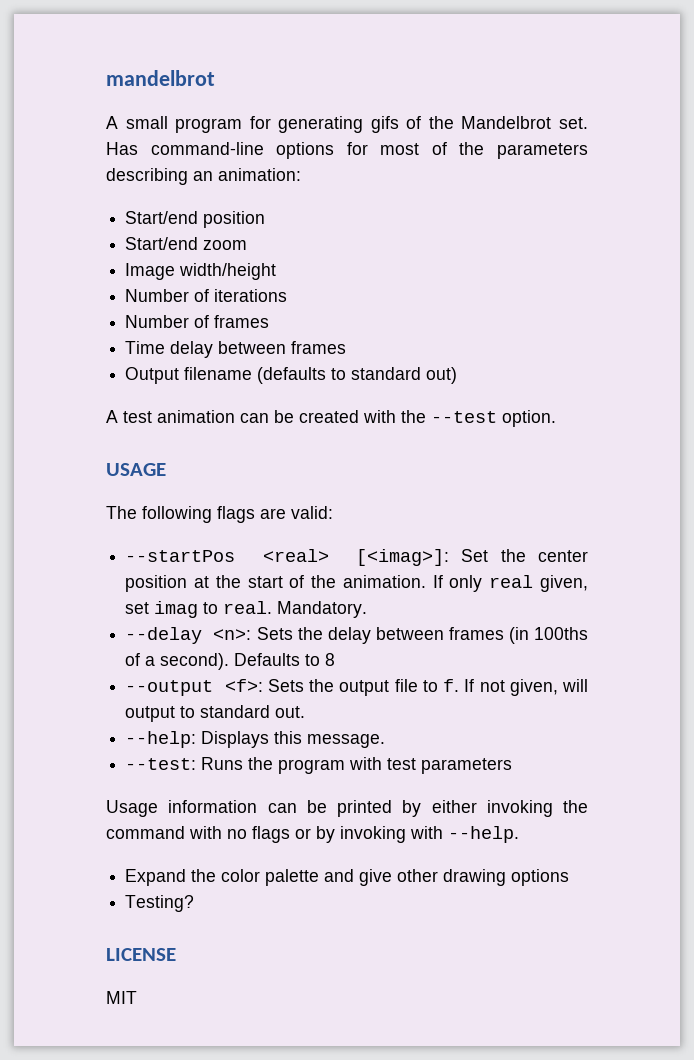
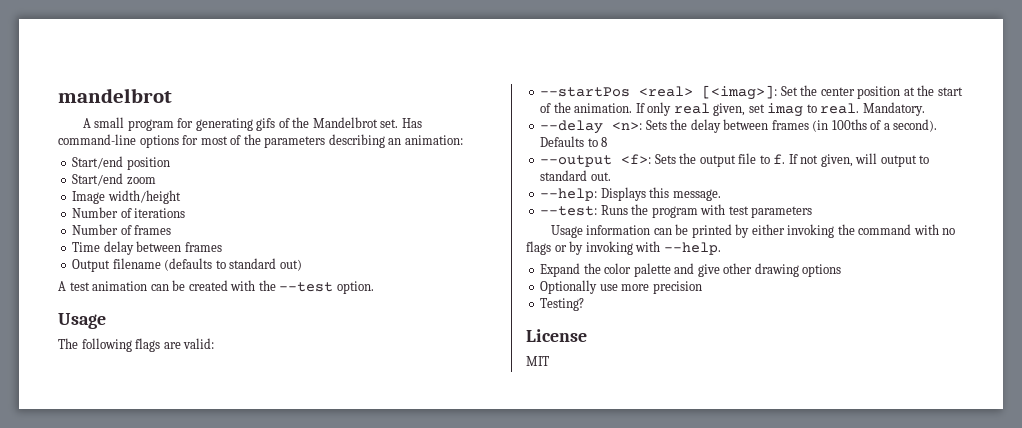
[106,463,166,476] USAGE -> [58,313,106,329] Usage
(570, 877) none -> [540,280,702,294] // Optionally use more precision
[106,948,176,961] LICENSE -> [526,329,587,342] License

